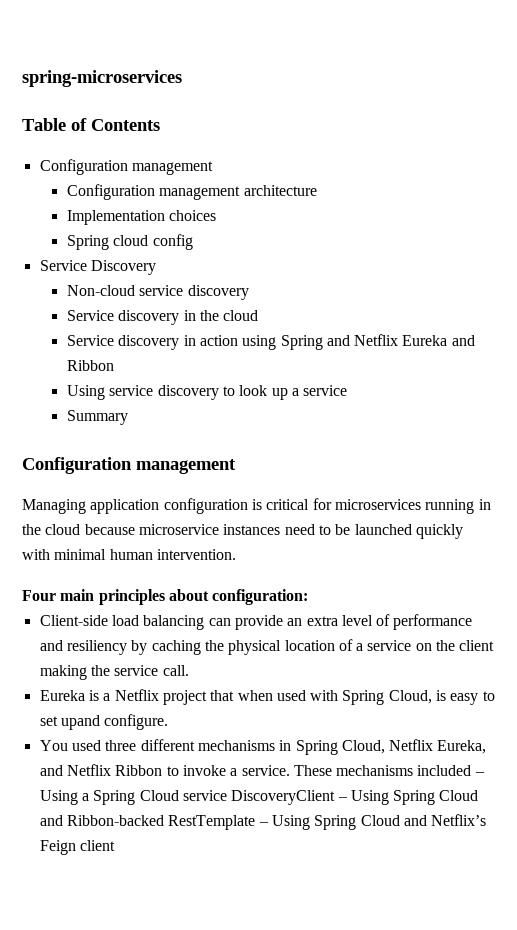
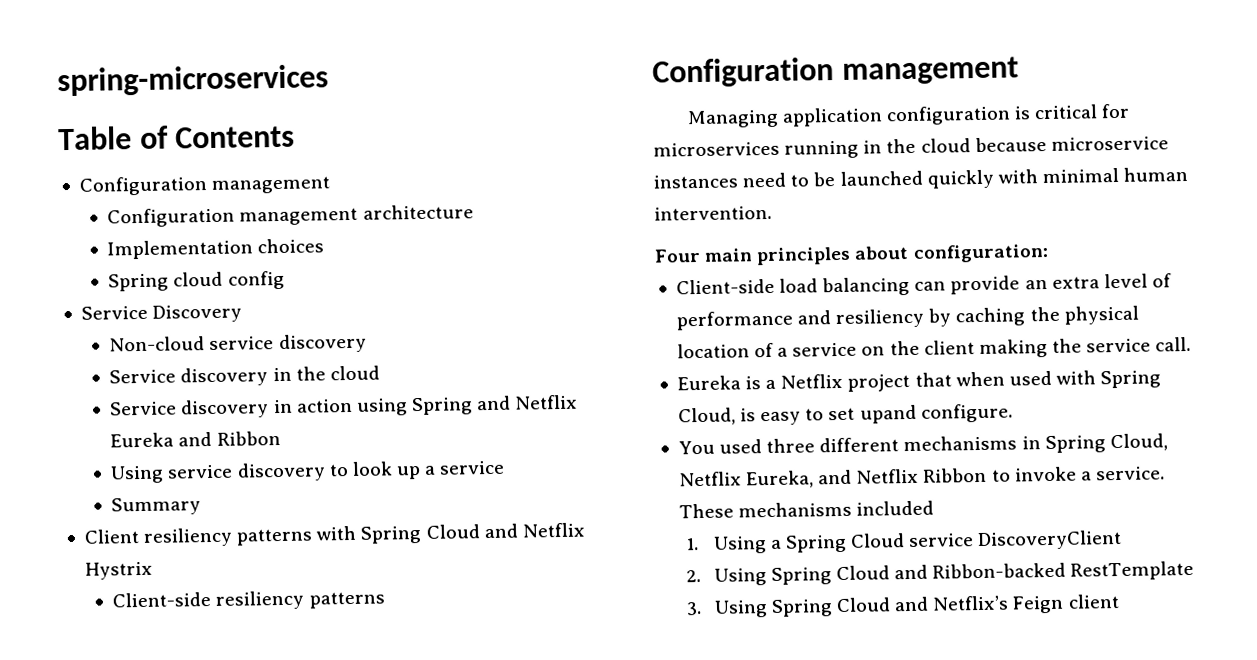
(128, 417) none -> [83,522,585,547] [84,561,153,580] [112,590,385,610] // Client resiliency patterns with Spring Cloud and Netflix Hystrix // Client-side resiliency patterns
[474,772,485,776] – -> [685,538,700,551] // 1.
[337,797,348,801] – -> [686,569,702,583] // 2.
[258,822,269,826] – -> [686,601,703,616] // 3.

